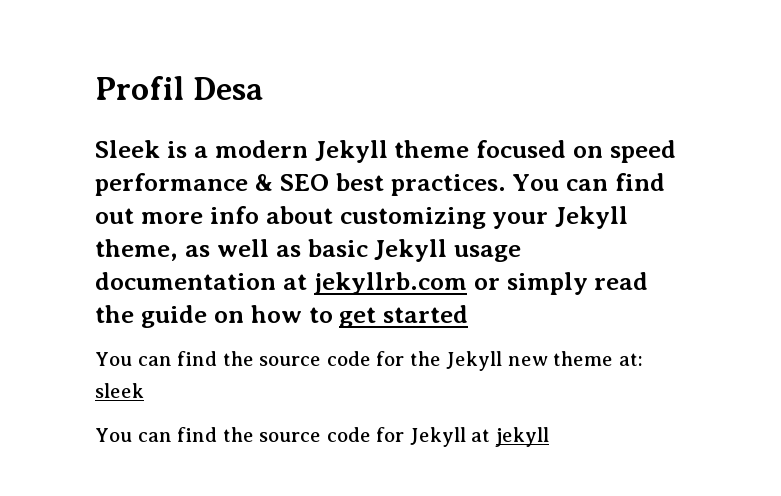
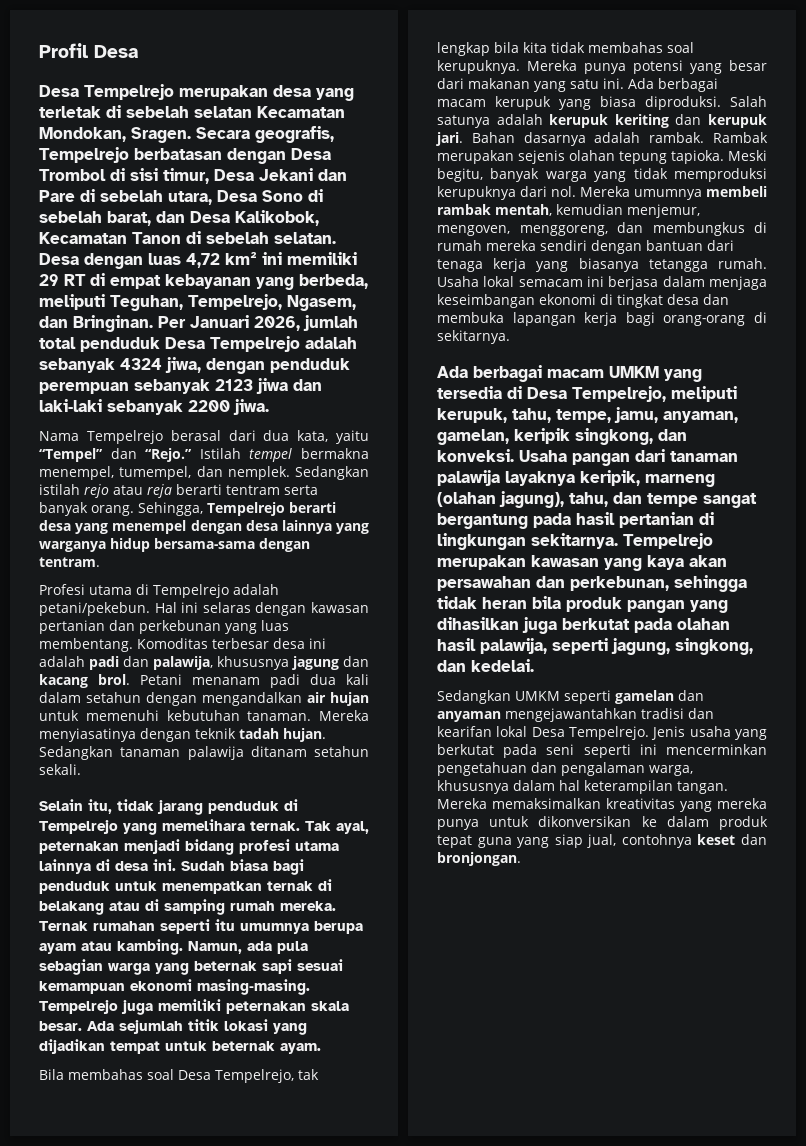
[95,140,677,163] [95,173,666,196] [95,206,629,229] [95,239,522,262] [95,272,649,295] [95,305,469,328] [95,351,643,371] [95,383,144,398] [95,427,549,447] Sleek is a modern Jekyll theme focused on speed performance & SEO best practices. You can find out more info about customizing your Jekyll theme, as well as basic Jekyll usage documentation at jekyllrb.com or simply read the guide on how to get started // You can find the source code for the Jekyll new theme at: sleek // You can find the source code for Jekyll at jekyll -> [39,84,354,101] [39,105,345,118] [39,126,334,143] [39,147,331,164] [39,168,347,184] [39,189,323,205] [39,210,319,226] [39,231,336,244] [39,252,357,269] [39,273,368,290] [39,294,356,311] [39,315,358,332] [39,336,357,352] [39,357,350,374] [39,378,322,394] [39,399,269,415] [39,430,369,444] [39,448,369,462] [39,466,369,480] [39,484,318,498] [39,502,336,516] [39,520,369,534] [39,538,310,552] [39,557,100,567] [39,584,279,598] [39,602,369,616] [39,620,289,634] [39,638,326,652] [39,656,369,670] [39,674,369,688] [39,692,369,706] [39,710,369,721] [39,728,326,742] [39,746,369,760] [39,764,81,775] [39,799,298,815] [39,819,369,835] [39,839,339,855] [39,859,304,875] [39,879,332,894] [39,899,336,915] [39,919,363,934] [39,939,308,955] [39,959,343,975] [39,979,310,995] [39,999,349,1015] [39,1019,307,1035] [39,1039,321,1054] [39,1069,319,1083] [437,42,694,56] [437,60,767,74] [437,78,718,92] [437,96,767,110] [437,114,767,128] [436,132,768,146] [437,150,767,164] [437,168,767,182] [437,186,767,200] [437,204,700,218] [437,222,767,236] [437,240,734,254] [437,258,767,272] [437,276,767,290] [437,294,729,308] [437,312,767,326] [437,330,510,344] [437,365,702,382] [437,386,737,402] [437,407,738,423] [437,428,687,445] [437,449,738,466] [437,470,715,487] [437,491,757,508] [437,512,714,529] [437,533,713,550] [437,555,727,571] [437,575,747,592] [437,596,728,613] [437,617,730,634] [437,638,753,655] [437,659,534,672] [437,690,704,704] [437,708,714,722] [437,726,767,740] [437,744,767,758] [437,762,693,776] [437,780,728,794] [437,798,767,812] [437,816,768,830] [437,834,767,848] [437,852,521,866] Desa Tempelrejo merupakan desa yang terletak di sebelah selatan Kecamatan Mondokan, Sragen. Secara geografis, Tempelrejo berbatasan dengan Desa Trombol di sisi timur, Desa Jekani dan Pare di sebelah utara, Desa Sono di sebelah barat, dan Desa Kalikobok, Kecamatan Tanon di sebelah selatan. Desa dengan luas 4,72 km² ini memiliki 29 RT di empat kebayanan yang berbeda, meliputi Teguhan, Tempelrejo, Ngasem, dan Bringinan. Per Januari 2026, jumlah total penduduk Desa Tempelrejo adalah sebanyak 4324 jiwa, dengan penduduk perempuan sebanyak 2123 jiwa dan laki‑laki sebanyak 2200 jiwa. // Nama Tempelrejo berasal dari dua kata, yaitu “Tempel” dan “Rejo.” Istilah tempel bermakna menempel, tumempel, dan nemplek. Sedangkan istilah rejo atau reja berarti tentram serta banyak orang. Sehingga, Tempelrejo berarti desa yang menempel dengan desa lainnya yang warganya hidup bersama‑sama dengan tentram. // Profesi utama di Tempelrejo adalah petani/pekebun. Hal ini selaras dengan kawasan pertanian dan perkebunan yang luas membentang. Komoditas terbesar desa ini adalah padi dan palawija, khususnya jagung dan kacang brol. Petani menanam padi dua kali dalam setahun dengan mengandalkan air hujan untuk memenuhi kebutuhan tanaman. Mereka menyiasatinya dengan teknik tadah hujan. Sedangkan tanaman palawija ditanam setahun sekali. // Selain itu, tidak jarang penduduk di Tempelrejo yang memelihara ternak. Tak ayal, peternakan menjadi bidang profesi utama lainnya di desa ini. Sudah biasa bagi penduduk untuk menempatkan ternak di belakang atau di samping rumah mereka. Ternak rumahan seperti itu umumnya berupa ayam atau kambing. Namun, ada pula sebagian warga yang beternak sapi sesuai kemampuan ekonomi masing‑masing. Tempelrejo juga memiliki peternakan skala besar. Ada sejumlah titik lokasi yang dijadikan tempat untuk beternak ayam. // Bila membahas soal Desa Tempelrejo, tak lengkap bila kita tidak membahas soal kerupuknya. Mereka punya potensi yang besar dari makanan yang satu ini. Ada berbagai macam kerupuk yang biasa diproduksi. Salah satunya adalah kerupuk keriting dan kerupuk jari. Bahan dasarnya adalah rambak. Rambak merupakan sejenis olahan tepung tapioka. Meski begitu, banyak warga yang tidak memproduksi kerupuknya dari nol. Mereka umumnya membeli rambak mentah, kemudian menjemur, mengoven, menggoreng, dan membungkus di rumah mereka sendiri dengan bantuan dari tenaga kerja yang biasanya tetangga rumah. Usaha lokal semacam ini berjasa dalam menjaga keseimbangan ekonomi di tingkat desa dan membuka lapangan kerja bagi orang‑orang di sekitarnya. // Ada berbagai macam UMKM yang tersedia di Desa Tempelrejo, meliputi kerupuk, tahu, tempe, jamu, anyaman, gamelan, keripik singkong, dan konveksi. Usaha pangan dari tanaman palawija layaknya keripik, marneng (olahan jagung), tahu, dan tempe sangat bergantung pada hasil pertanian di lingkungan sekitarnya. Tempelrejo merupakan kawasan yang kaya akan persawahan dan perkebunan, sehingga tidak heran bila produk pangan yang dihasilkan juga berkutat pada olahan hasil palawija, seperti jagung, singkong, dan kedelai. // Sedangkan UMKM seperti gamelan dan anyaman mengejawantahkan tradisi dan kearifan lokal Desa Tempelrejo. Jenis usaha yang berkutat pada seni seperti ini mencerminkan pengetahuan dan pengalaman warga, khususnya dalam hal keterampilan tangan. Mereka memaksimalkan kreativitas yang mereka punya untuk dikonversikan ke dalam produk tepat guna yang siap jual, contohnya keset dan bronjongan.

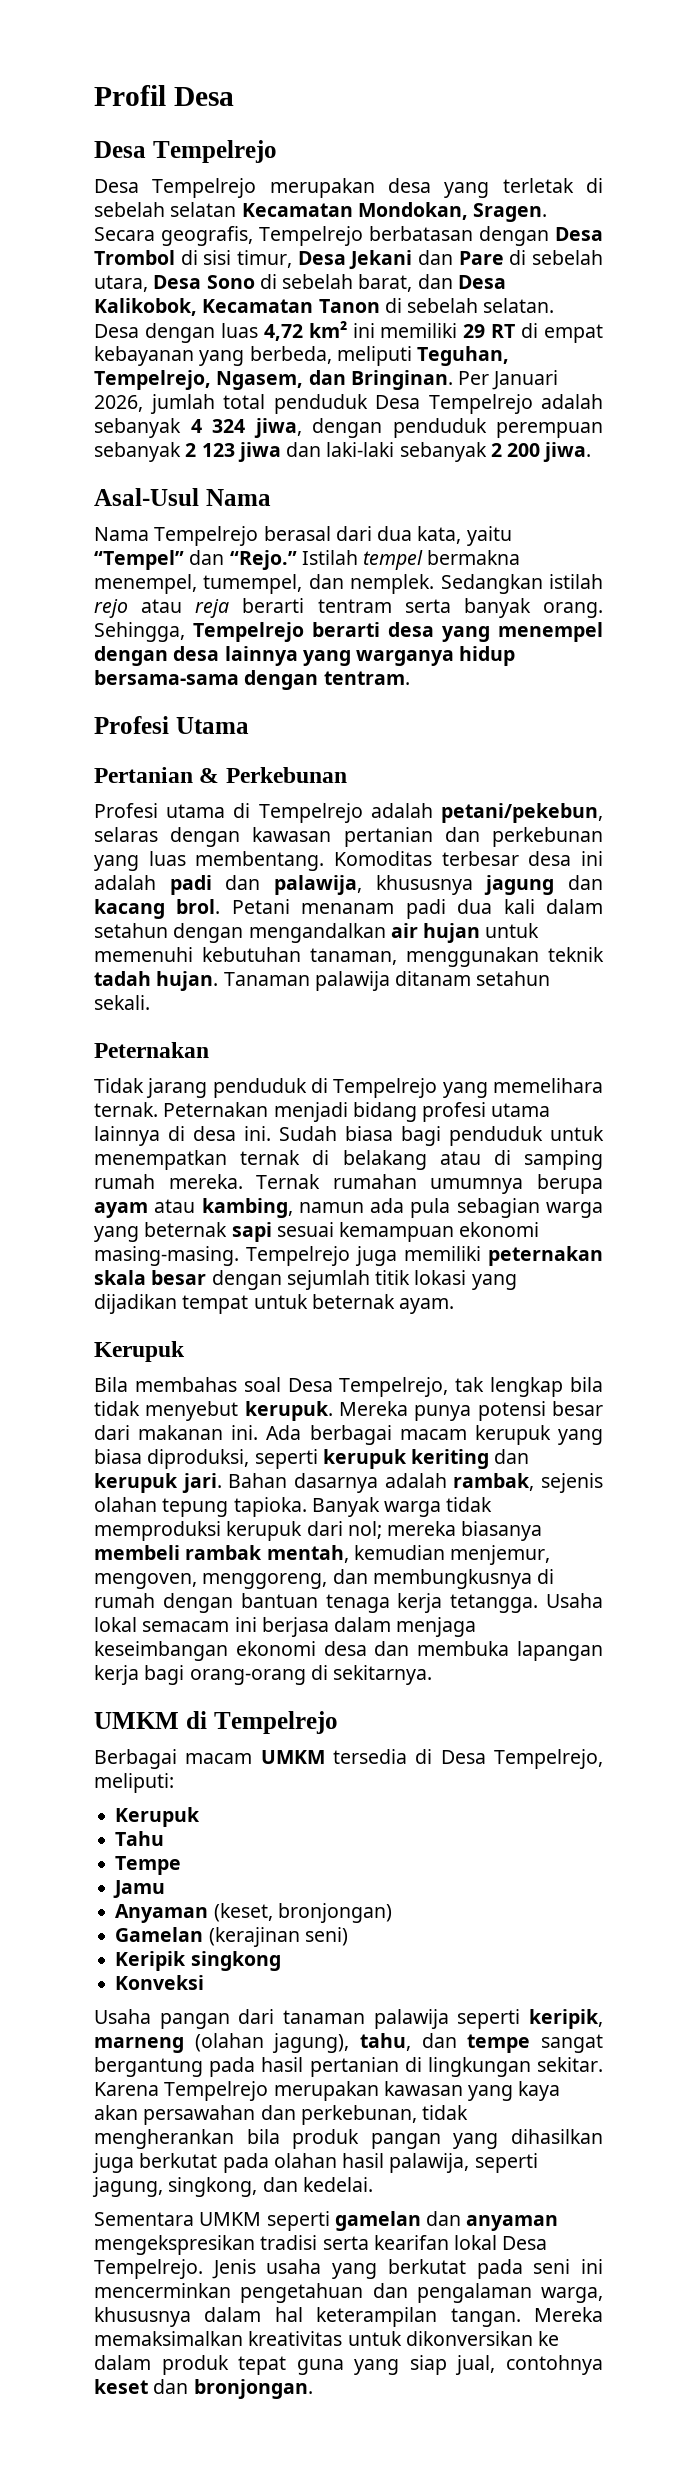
(174, 92) none -> [94,178,257,198] // Desa Tempelrejo
[120,358,162,370] 4324 -> [190,419,245,433] 4 324
[215,379,253,391] 2123 -> [185,443,235,457] 2 123
[188,400,230,412] 2200 -> [490,443,541,457] 2 200
(269, 407) none -> [94,488,271,506] // Asal‑Usul Nama
(100, 562) none -> [94,716,249,734] [94,767,347,783] // Profesi Utama // Pertanian & Perkebunan
[39,602,199,616] petani/pekebun. Hal ini -> [440,803,603,823] petani/pekebun,
[247,710,369,721] [39,728,191,742] tanaman. Mereka menyiasatinya dengan -> [310,947,539,967] tanaman, menggunakan
[39,746,181,760] Sedangkan tanaman -> [223,972,310,986] Tanaman
[39,799,154,814] Selain itu, tidak -> [94,1042,209,1058] [94,1078,144,1093] Peternakan // Tidak
[305,821,369,834] [39,841,119,854] Tak ayal, peternakan -> [163,1102,269,1117] Peternakan
[160,919,235,934] seperti itu -> (417, 1181) none
[117,939,242,955] kambing. Namun, -> [201,1198,364,1218] kambing, namun
[39,1021,114,1031] besar. Ada -> [151,1270,282,1290] besar dengan
(321, 1048) none -> [94,1341,185,1362] // Kerupuk
[523,42,694,53] [437,60,520,74] kita tidak membahas soal kerupuknya. -> [94,1401,333,1421] tidak menyebut kerupuk.
[690,63,722,74] yang -> (546, 1411) none
[534,79,599,92] yang satu -> (224, 1432) none
[645,96,767,110] [437,114,543,128] diproduksi. Salah satunya adalah -> [147,1449,318,1469] diproduksi, seperti
[649,132,768,143] [437,150,514,164] rambak. Rambak merupakan -> [453,1473,535,1491] rambak,
[728,150,767,161] [437,168,767,182] [437,186,702,200] Meski begitu, banyak warga yang tidak memproduksi kerupuknya dari nol. Mereka umumnya -> [311,1497,493,1517] [94,1521,543,1541] Banyak warga tidak memproduksi kerupuk dari nol; mereka biasanya
[652,222,745,236] membungkus -> [372,1569,532,1589] membungkusnya
[486,240,587,251] mereka sendiri -> (155, 1600) none
[707,240,734,251] dari -> (318, 1600) none
[536,258,767,272] yang biasanya tetangga rumah. -> [450,1594,539,1613] tetangga.
[600,294,663,308] di tingkat -> (316, 1648) none
[437,365,542,382] Ada berbagai -> [94,1711,338,1734] [94,1749,177,1769] UMKM di Tempelrejo // Berbagai
[664,369,702,382] yang -> (325, 1757) none
[671,386,737,402] [437,407,738,423] [437,428,687,445] [437,449,514,462] meliputi kerupuk, tahu, tempe, jamu, anyaman, gamelan, keripik singkong, dan konveksi. -> [94,1773,174,1793] [115,1807,201,1827] [115,1831,165,1846] [115,1856,182,1875] [113,1880,166,1898] [115,1903,392,1923] [115,1927,348,1947] [115,1951,281,1971] [115,1975,205,1990] meliputi: // Kerupuk // Tahu // Tempe // Jamu // Anyaman (keset, bronjongan) // Gamelan (kerajinan seni) // Keripik singkong // Konveksi //
[505,471,575,486] layaknya -> [457,2009,521,2029] seperti
[531,533,618,549] sekitarnya. -> [537,2057,603,2072] [94,2082,159,2096] sekitar. Karena
[674,575,747,592] [437,596,527,609] sehingga tidak heran -> [422,2105,469,2120] [94,2129,234,2149] tidak mengherankan
[437,690,511,704] Sedangkan -> [94,2212,194,2226] Sementara
[505,708,714,722] mengejawantahkan tradisi dan -> [94,2235,369,2255] mengekspresikan tradisi serta
[583,744,631,758] seperti -> (571, 2266) none
[680,798,767,812] [437,819,479,830] yang mereka punya -> (343, 2338) none

